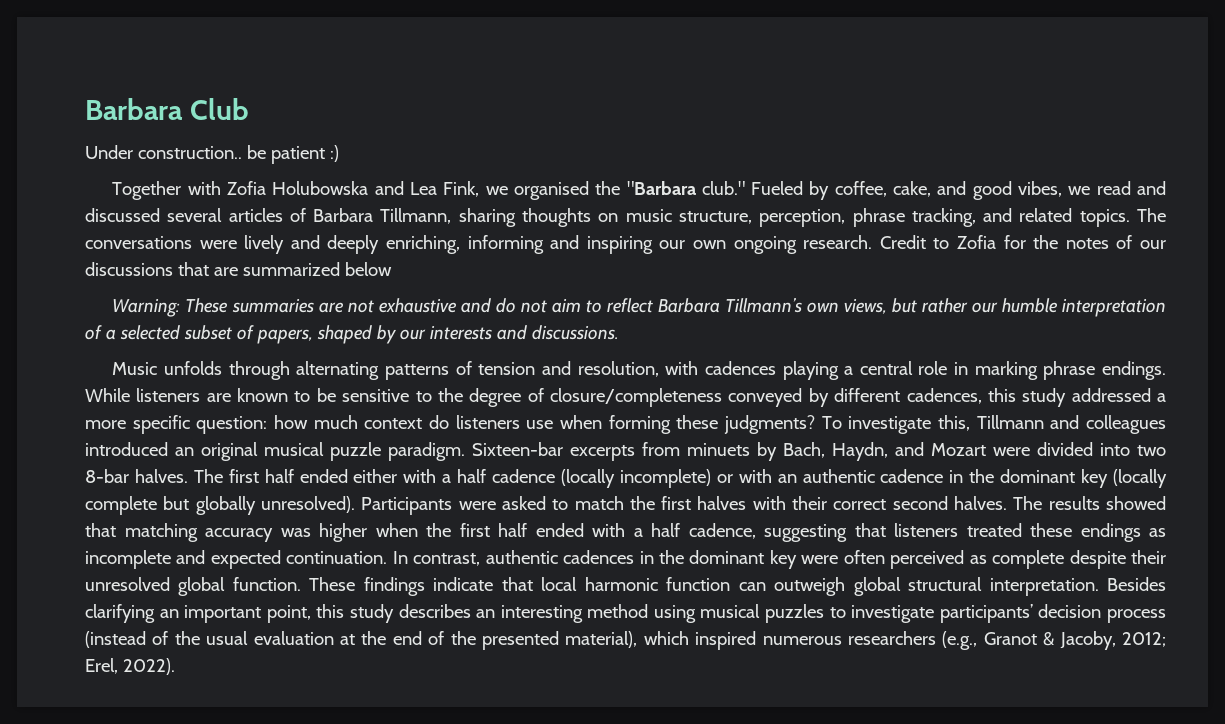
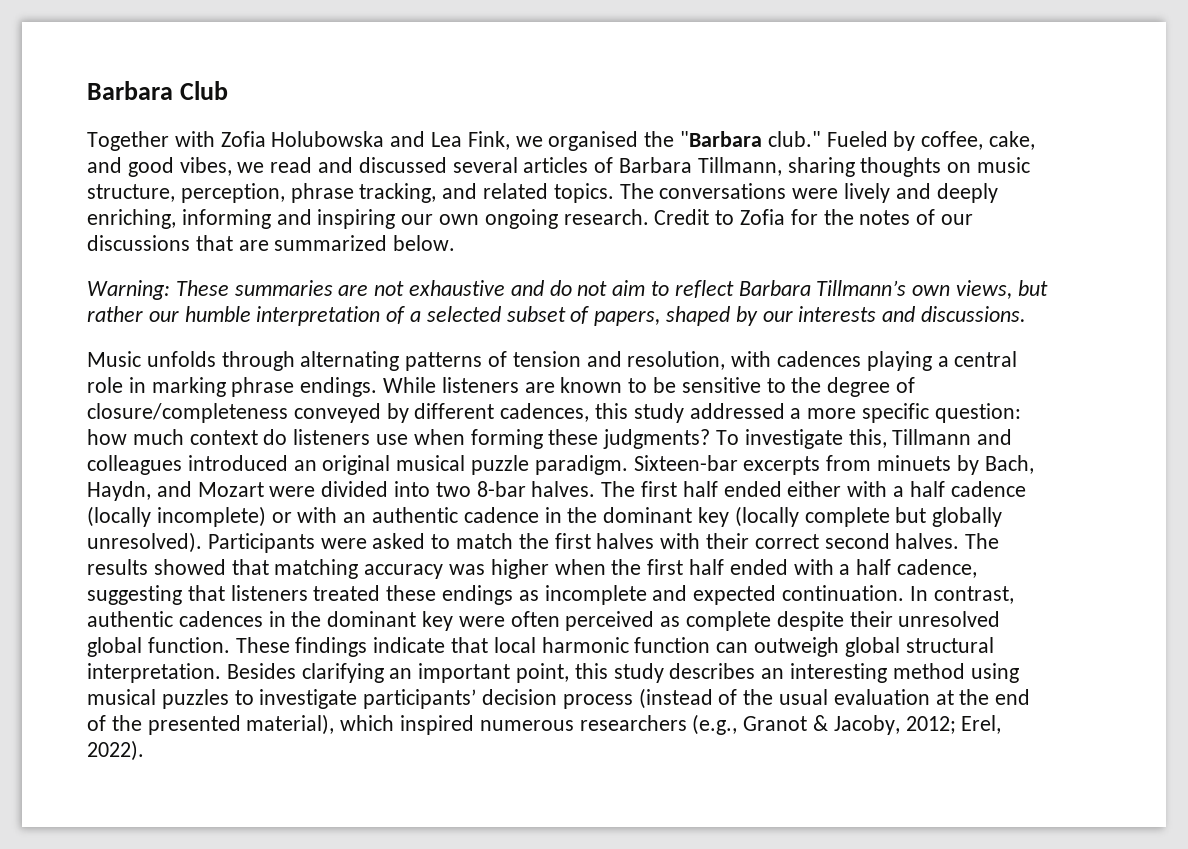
[85,145,339,164] // Under construction.. be patient :) -> (229, 90) none
[344,262,392,276] below -> [393,235,456,251] below.

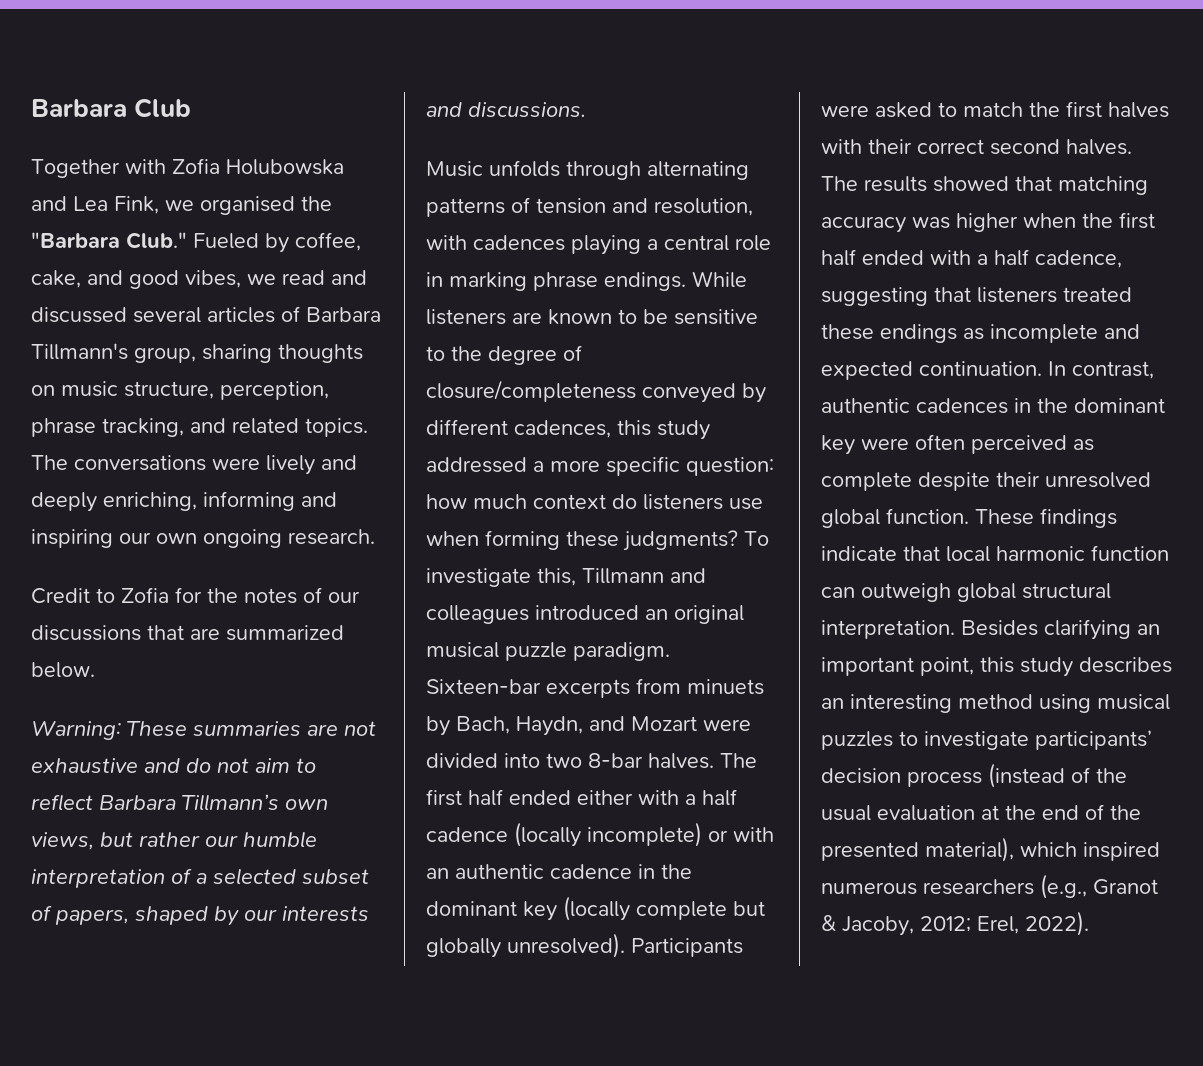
[767,131,821,147] club." -> [126,232,187,249] Club."
[697,157,782,176] Tillmann, -> [31,343,196,363] Tillmann's group,
(649, 217) none -> (375, 537) //

